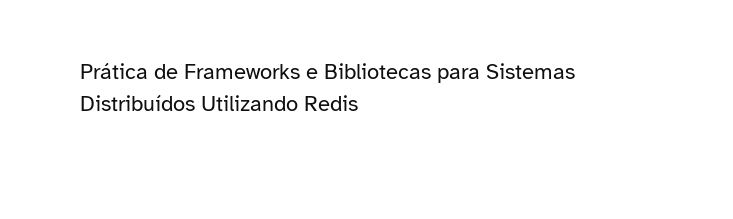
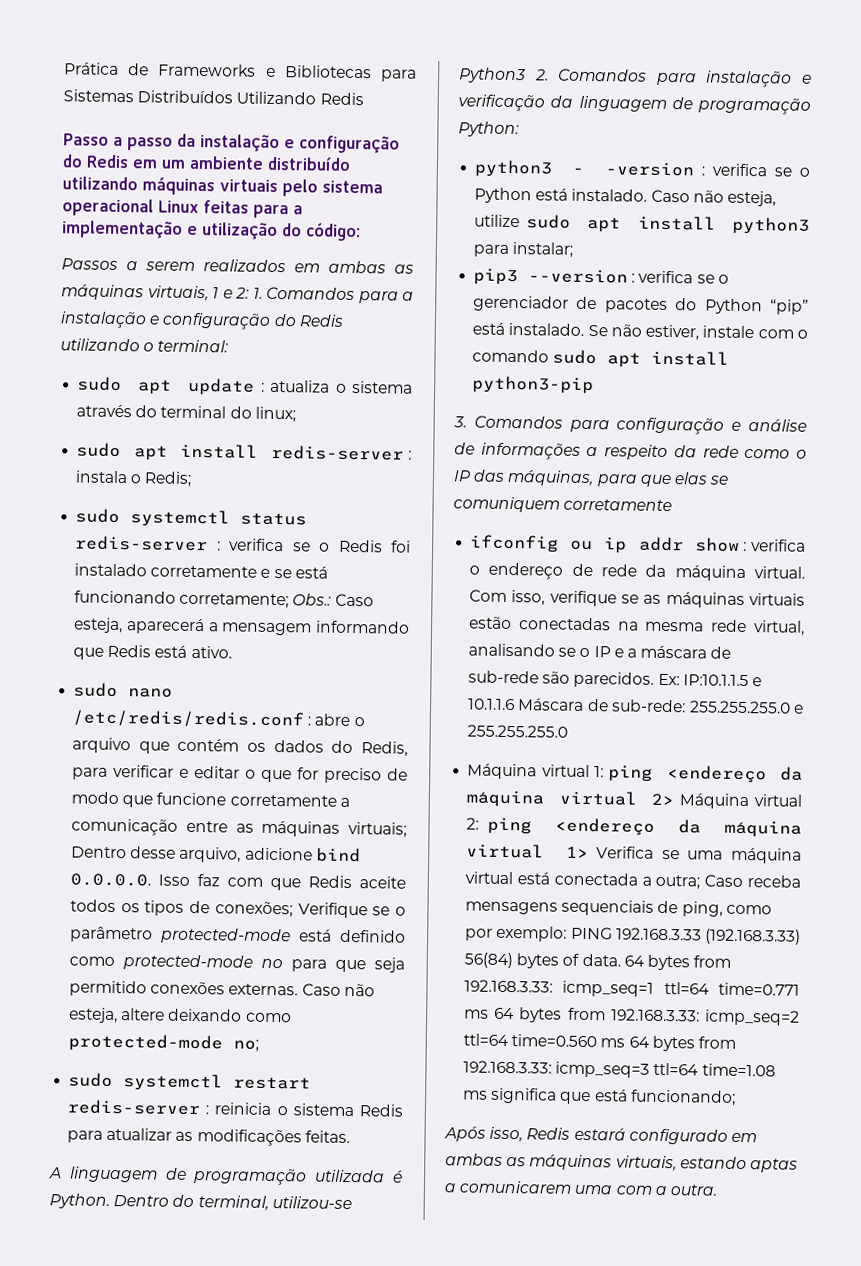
(358, 103) none -> [63,133,400,154] [62,154,351,171] [62,176,383,197] [62,198,303,219] [62,220,361,242] [61,258,414,274] [61,284,414,304] [60,311,344,330] [60,338,230,353] [77,376,413,396] [76,404,296,423] [76,442,412,461] [75,470,193,487] [75,508,308,528] [75,535,412,553] [74,563,328,579] [74,590,374,609] [73,617,410,636] [73,644,232,660] [73,682,174,698] [72,709,365,729] [72,737,408,757] [72,764,408,784] [71,791,350,808] [71,818,407,838] [71,846,361,863] [70,873,406,891] [70,899,406,919] [70,926,406,945] [69,954,405,973] [69,980,375,997] [69,1007,292,1024] [68,1033,260,1053] [68,1072,312,1092] [67,1099,403,1117] [67,1127,350,1147] [49,1166,403,1186] [49,1193,352,1211] [459,67,812,88] [458,94,811,115] [458,121,520,138] [474,159,810,178] [474,187,776,207] [474,214,810,235] [473,242,574,258] [473,268,729,286] [473,295,809,315] [472,322,808,341] [472,349,730,368] [472,375,595,395] [453,415,807,435] [454,442,807,461] [453,469,730,488] [453,496,673,513] [470,534,806,554] [469,562,805,582] [469,589,805,608] [469,616,805,636] [468,643,732,659] [468,670,762,688] [468,698,804,714] [467,724,569,738] [467,763,803,784] [466,790,802,810] [466,817,802,838] [466,843,802,864] [465,871,801,890] [465,899,772,917] [465,925,801,945] [464,952,732,971] [464,979,800,997] [464,1007,800,1026] [463,1033,736,1052] [463,1060,776,1078] [463,1087,736,1106] [444,1126,757,1145] [445,1153,798,1173] [444,1180,717,1196] // Passo a passo da instalação e configuração do Redis em um ambiente distribuído utilizando máquinas virtuais pelo sistema operacional Linux feitas para a implementação e utilização do código: // Passos a serem realizados em ambas as máquinas virtuais, 1 e 2: 1. Comandos para a instalação e configuração do Redis utilizando o terminal: // sudo apt update : atualiza o sistema através do terminal do linux; // sudo apt install redis-server : instala o Redis; // sudo systemctl status redis-server : verifica se o Redis foi instalado corretamente e se está funcionando corretamente; Obs.: Caso esteja, aparecerá a mensagem informando que Redis está ativo. // sudo nano /etc/redis/redis.conf : abre o arquivo que contém os dados do Redis, para verificar e editar o que for preciso de modo que funcione corretamente a comunicação entre as máquinas virtuais; Dentro desse arquivo, adicione bind 0.0.0.0. Isso faz com que Redis aceite todos os tipos de conexões; Verifique se o parâmetro protected-mode está definido como protected-mode no para que seja permitido conexões externas. Caso não esteja, altere deixando como protected-mode no; // sudo systemctl restart redis-server : reinicia o sistema Redis para atualizar as modificações feitas. // A linguagem de programação utilizada é Python. Dentro do terminal, utilizou-se Python3 2. Comandos para instalação e verificação da linguagem de programação Python: // python3 - -version : verifica se o Python está instalado. Caso não esteja, utilize sudo apt install python3 para instalar; // pip3 --version : verifica se o gerenciador de pacotes do Python “pip” está instalado. Se não estiver, instale com o comando sudo apt install python3-pip // 3. Comandos para configuração e análise de informações a respeito da rede como o IP das máquinas, para que elas se comuniquem corretamente // ifconfig ou ip addr show : verifica o endereço de rede da máquina virtual. Com isso, verifique se as máquinas virtuais estão conectadas na mesma rede virtual, analisando se o IP e a máscara de sub-rede são parecidos. Ex: IP:10.1.1.5 e 10.1.1.6 Máscara de sub-rede: 255.255.255.0 e 255.255.255.0 // Máquina virtual 1: ping <endereço da máquina virtual 2> Máquina virtual 2: ping <endereço da máquina virtual 1> Verifica se uma máquina virtual está conectada a outra; Caso receba mensagens sequenciais de ping, como por exemplo: PING 192.168.3.33 (192.168.3.33) 56(84) bytes of data. 64 bytes from 192.168.3.33: icmp_seq=1 ttl=64 time=0.771 ms 64 bytes from 192.168.3.33: icmp_seq=2 ttl=64 time=0.560 ms 64 bytes from 192.168.3.33: icmp_seq=3 ttl=64 time=1.08 ms significa que está funcionando; // Após isso, Redis estará configurado em ambas as máquinas virtuais, estando aptas a comunicarem uma com a outra.

